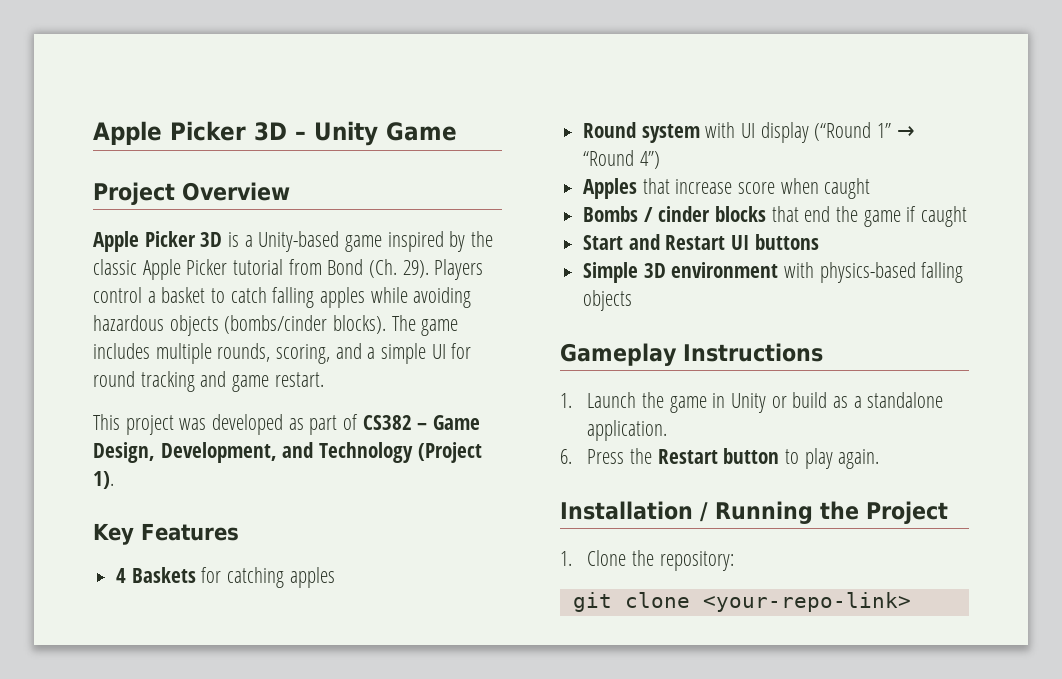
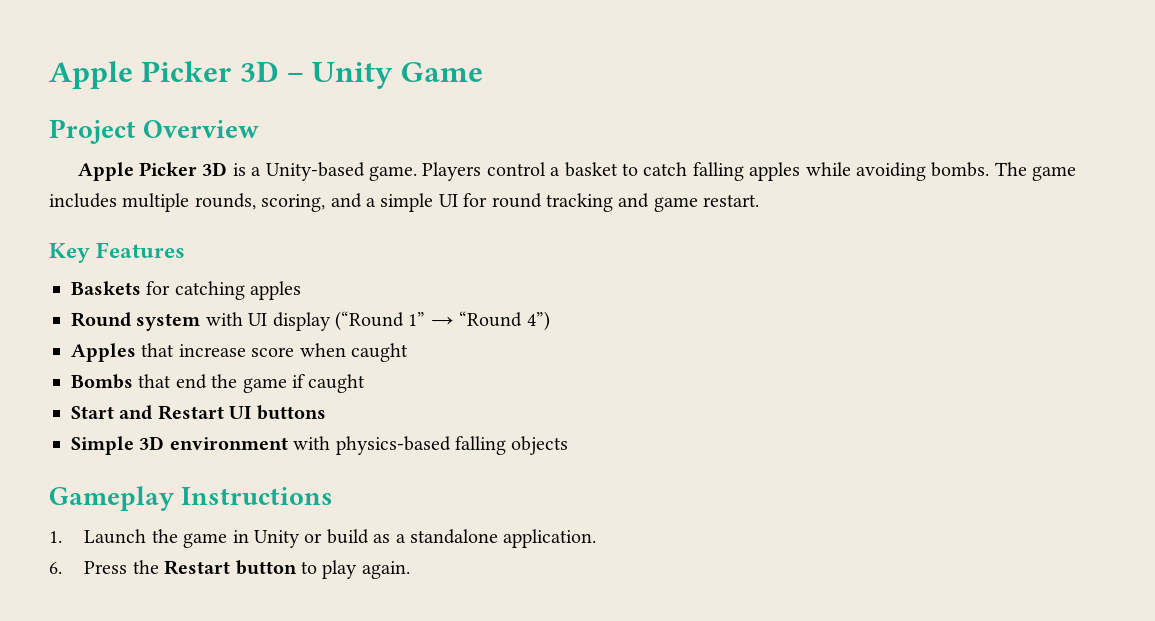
[345,231,494,252] [93,259,429,280] game inspired by the classic Apple Picker tutorial from Bond (Ch. 29). -> [368,166,417,181] game.
[93,315,387,336] hazardous objects (bombs/cinder blocks). -> [931,162,990,177] bombs.
[93,414,481,435] [93,442,482,463] [93,471,114,489] // This project was developed as part of CS382 – Game Design, Development, and Technology (Project 1). -> (760, 200) none
[116,568,127,583] 4 -> (186, 250) none
[643,206,767,222] / cinder blocks -> (133, 381) none
[560,501,948,524] [560,550,734,571] [572,592,911,612] // Installation / Running the Project // 1. Clone the repository: // git clone <your-repo-link> -> (410, 570) none

